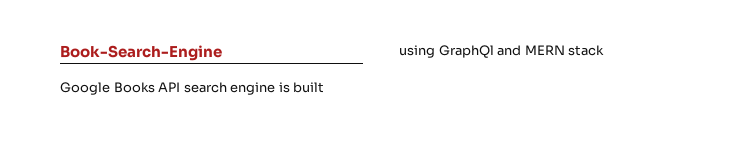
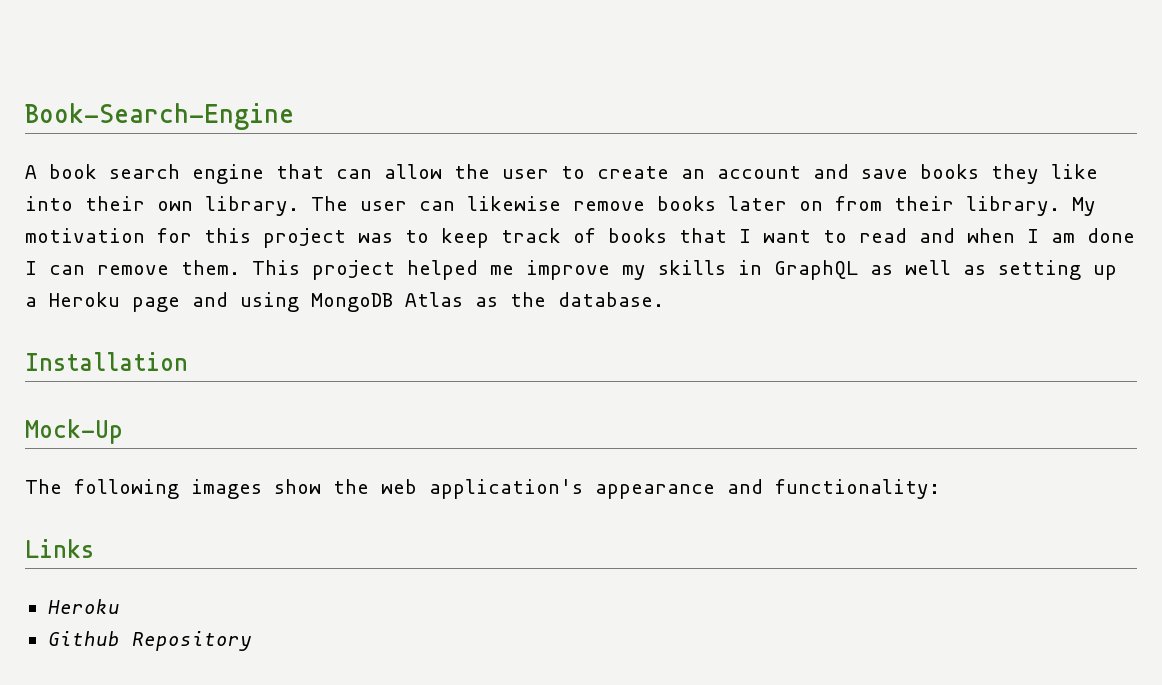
[60,82,325,95] [399,45,605,58] Google Books API search engine is built using GraphQl and MERN stack -> [25,164,1098,184] [25,196,1096,216] [25,228,1135,248] [25,260,1117,280] [25,292,664,312] [25,352,188,371] [25,419,123,444] [25,479,940,499] [25,539,94,558] [47,599,120,614] [47,631,252,651] A book search engine that can allow the user to create an account and save books they like into their own library. The user can likewise remove books later on from their library. My motivation for this project was to keep track of books that I want to read and when I am done I can remove them. This project helped me improve my skills in GraphQL as well as setting up a Heroku page and using MongoDB Atlas as the database. // Installation // Mock-Up // The following images show the web application's appearance and functionality: // Links // Heroku // Github Repository

